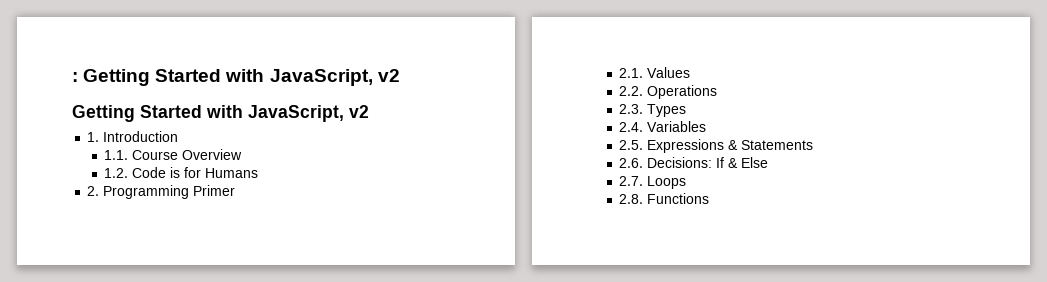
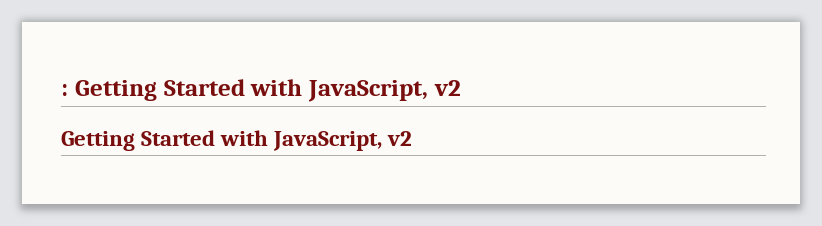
[87,131,179,142] [104,149,243,160] [104,167,259,178] [87,185,236,199] [619,67,691,78] [619,85,718,99] [619,104,687,117] [619,121,707,132] [619,139,814,153] [619,157,769,168] [619,176,687,189] [619,193,710,204] // 1. Introduction // 1.1. Course Overview // 1.2. Code is for Humans // 2. Programming Primer // 2.1. Values // 2.2. Operations // 2.3. Types // 2.4. Variables // 2.5. Expressions & Statements // 2.6. Decisions: If & Else // 2.7. Loops // 2.8. Functions -> (413, 138) none

